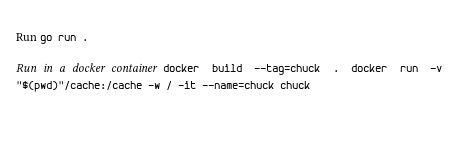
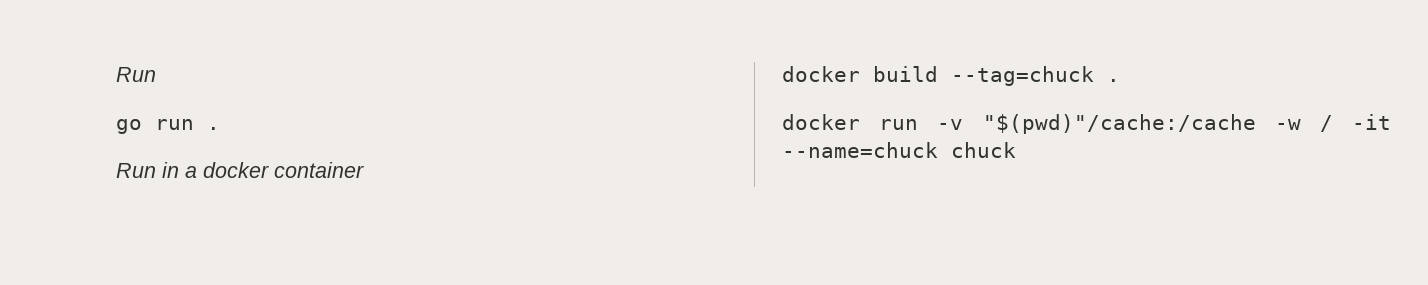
[16,33,37,42] Run -> [116,67,156,82] Run //
(159, 67) none -> (364, 170) //
(339, 71) none -> (1120, 80) //

